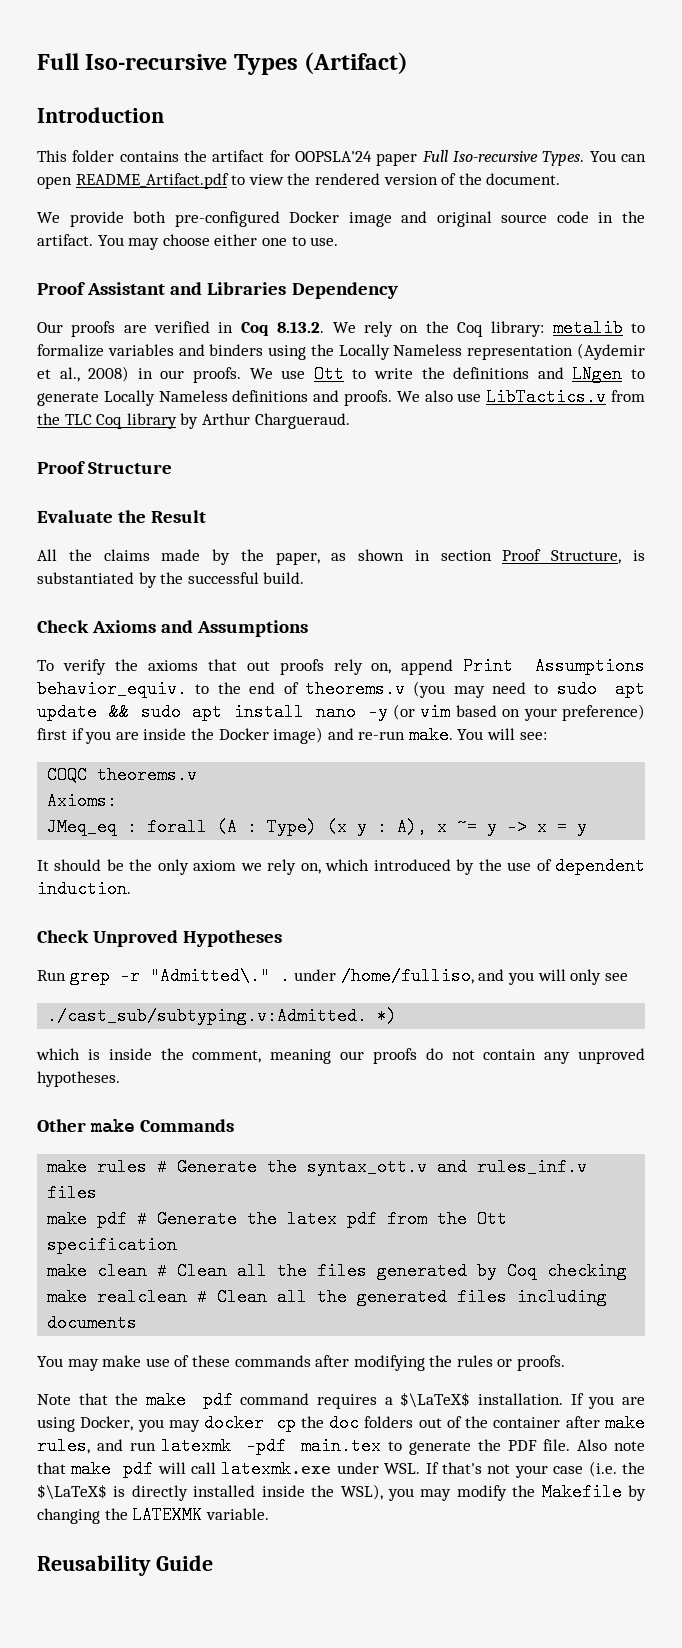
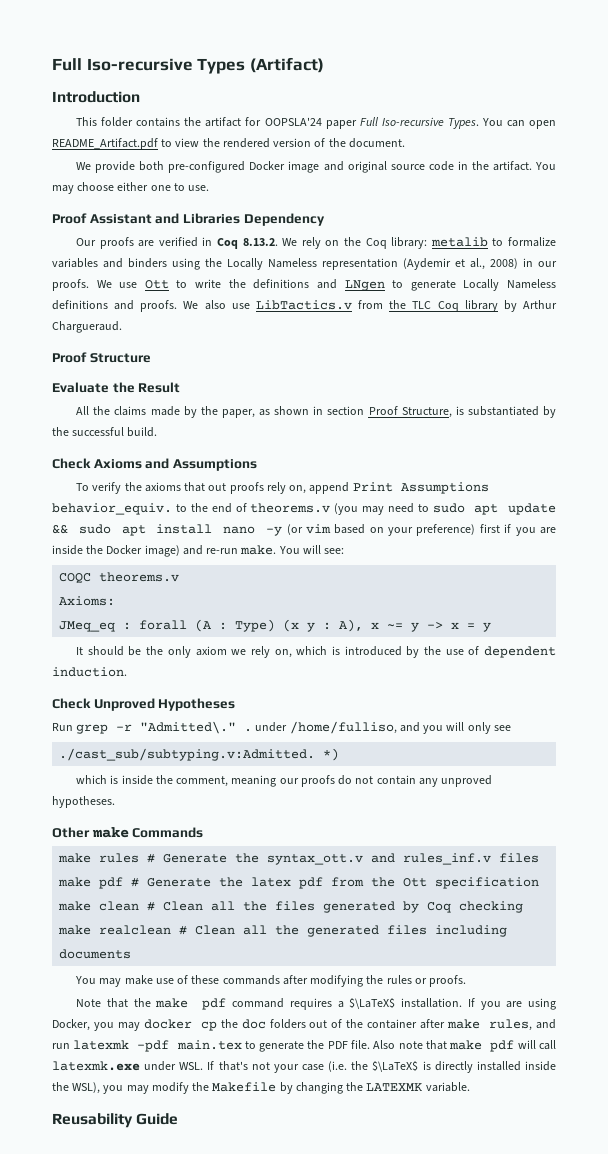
(370, 865) none -> [331,646,340,655] is

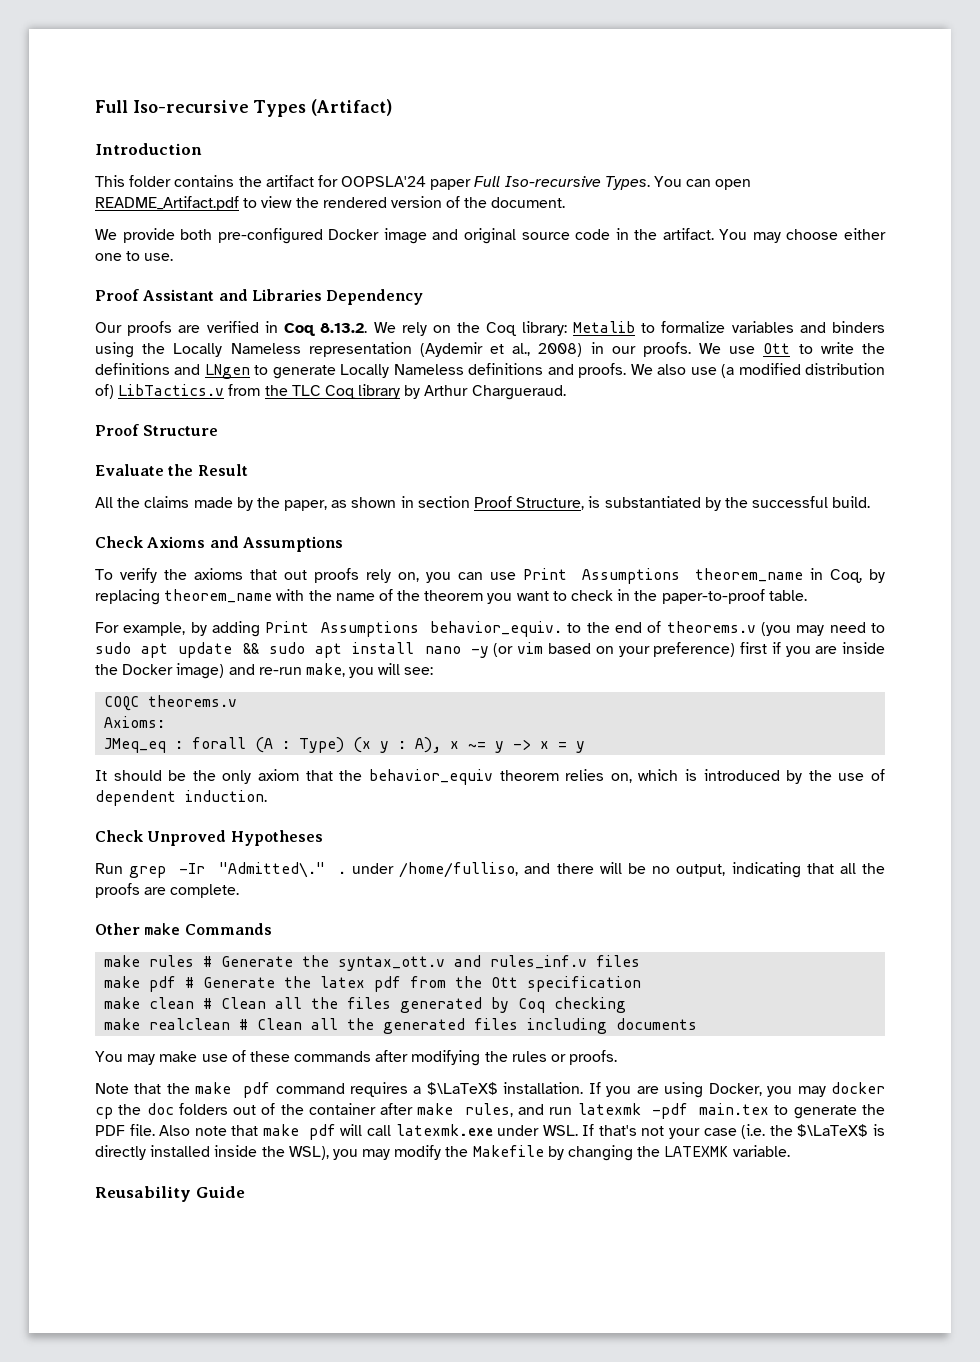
[430,237,488,247] metalib -> [572,321,635,333] Metalib
(250, 306) none -> [721,363,886,378] [95,384,114,399] (a modified distribution of)
[309,482,350,494] append -> [425,568,885,584] [95,589,807,605] [95,621,260,637] you can use Print Assumptions theorem_name in Coq, by replacing theorem_name with the name of the theorem you want to check in the paper-to-proof table. // For example, by adding
[240,545,300,555] make. You -> [305,663,375,678] make, you
[231,646,270,658] we rely -> [305,769,605,785] that the behavior_equiv theorem relies
[116,724,133,731] -r -> [179,863,206,874] -Ir
[423,722,511,734] [59,748,340,761] [76,775,492,787] [52,796,115,808] you will only see // ./cast_sub/subtyping.v:Admitted. *) // which is inside the comment, meaning our proofs do not contain any unproved hypotheses. -> [556,862,886,878] [95,883,240,898] there will be no output, indicating that all the proofs are complete.

